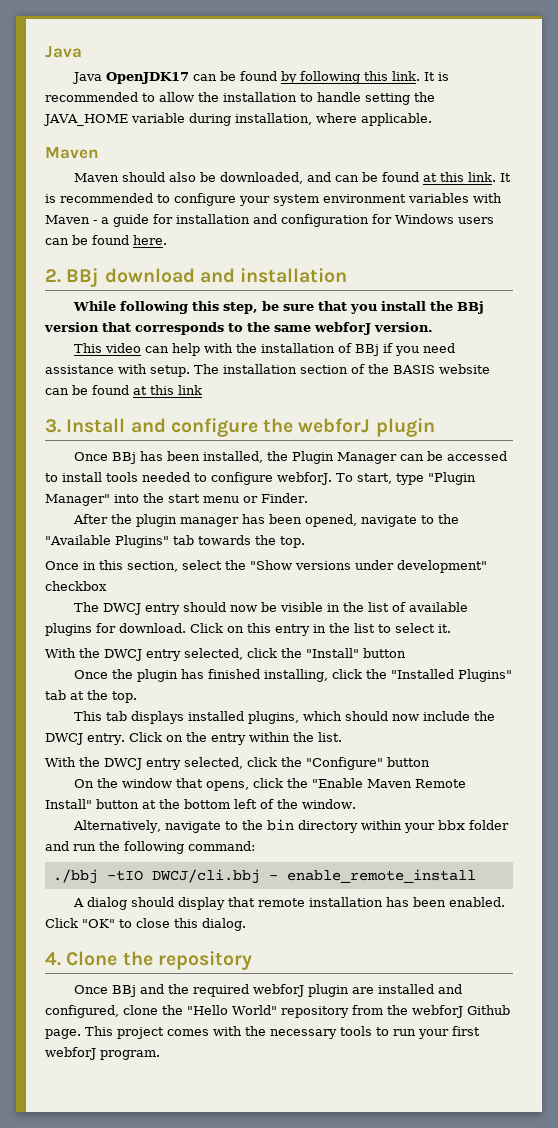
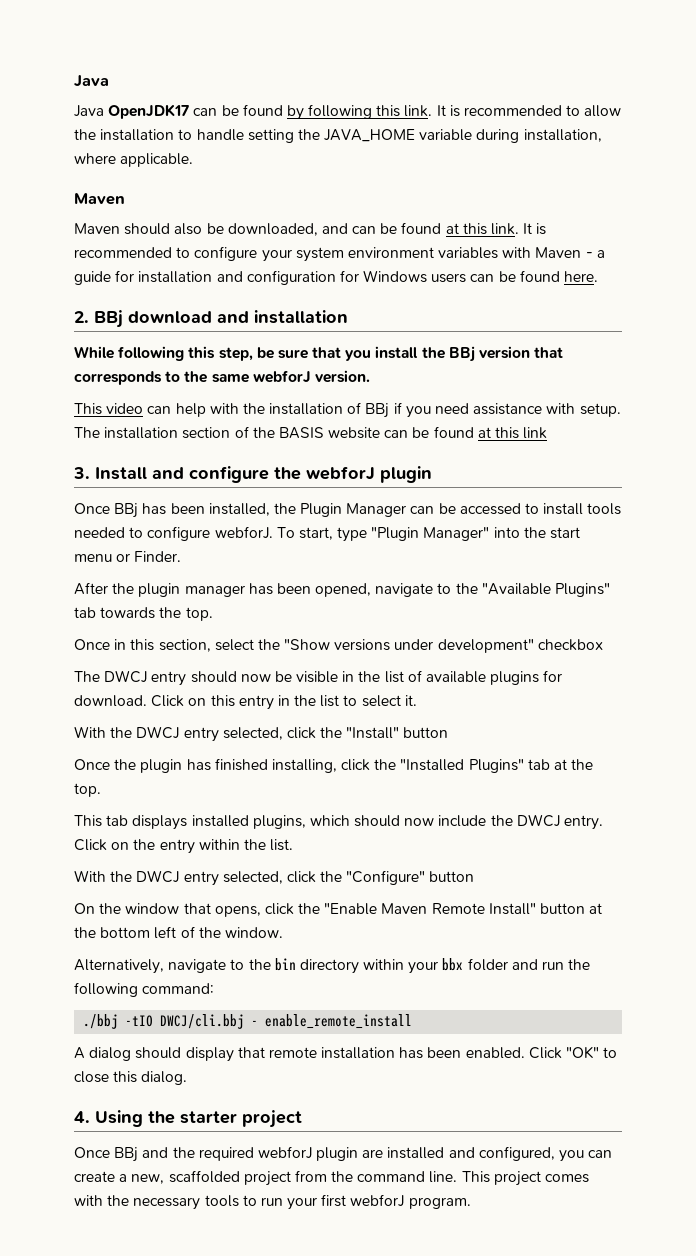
[66,951,252,970] Clone the repository -> [95,1110,302,1128] Using the starter project
[123,1005,510,1018] [45,1029,81,1039] clone the "Hello World" repository from the webforJ Github page. -> [559,1150,613,1162] [74,1170,458,1186] you can create a new, scaffolded project from the command line.

